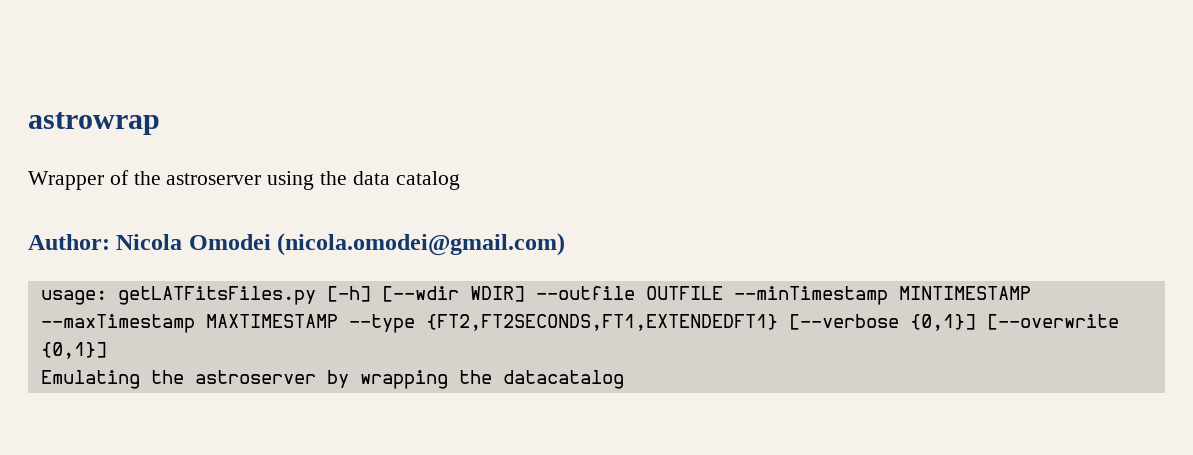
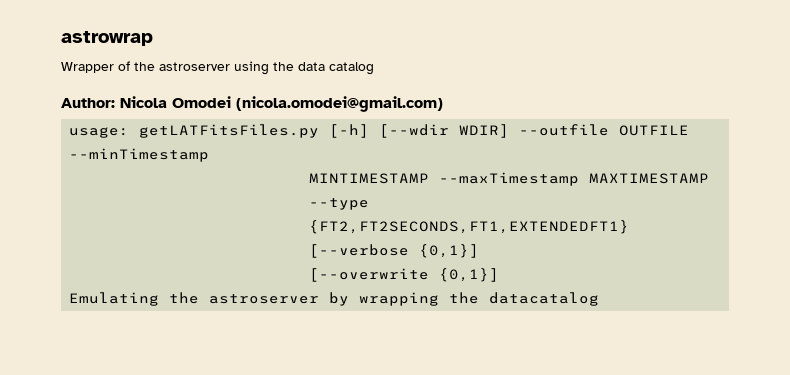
(888, 295) none -> (210, 155) //
(415, 323) none -> (370, 204) //
(976, 322) none -> (480, 251) //

